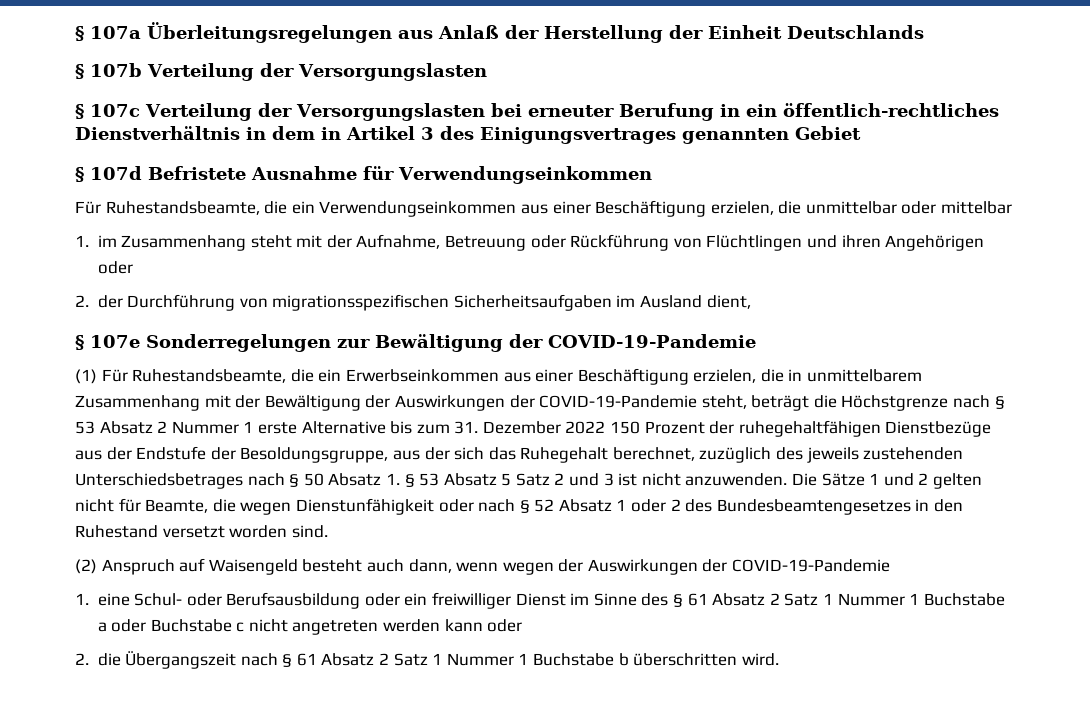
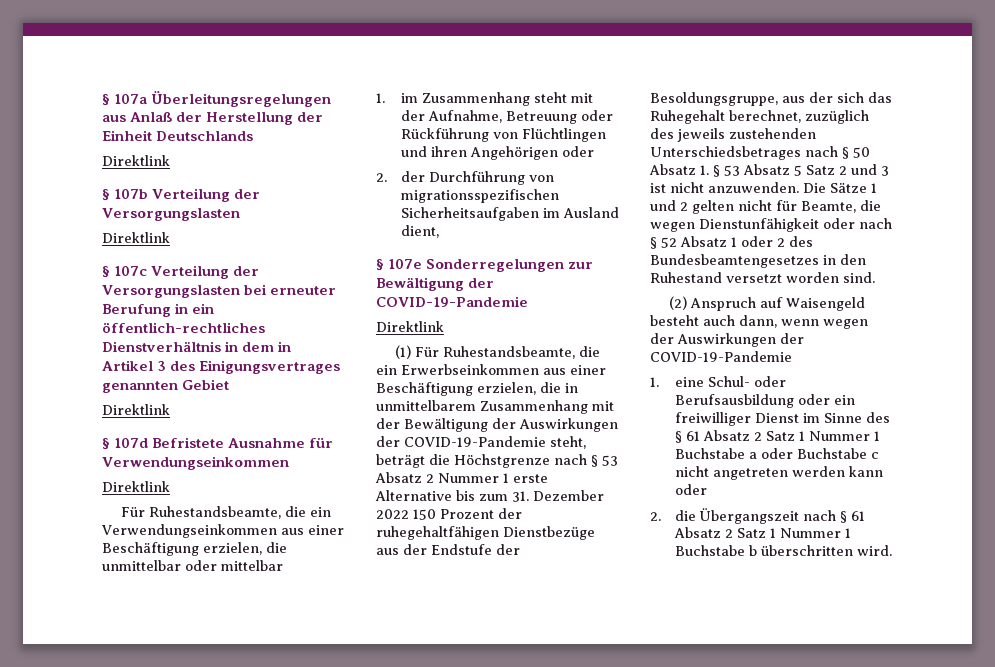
(924, 32) none -> [102,155,170,166] // Direktlink
(487, 72) none -> [102,232,170,243] // Direktlink
(861, 133) none -> [102,404,170,415] // Direktlink
(652, 175) none -> [102,481,170,492] // Direktlink
(756, 341) none -> [376,321,444,332] // Direktlink

